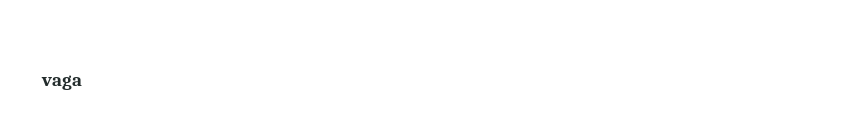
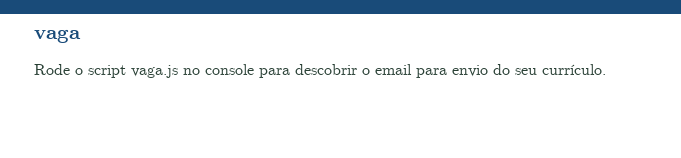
(82, 82) none -> [34,64,606,78] // Rode o script vaga.js no console para descobrir o email para envio do seu currículo.

